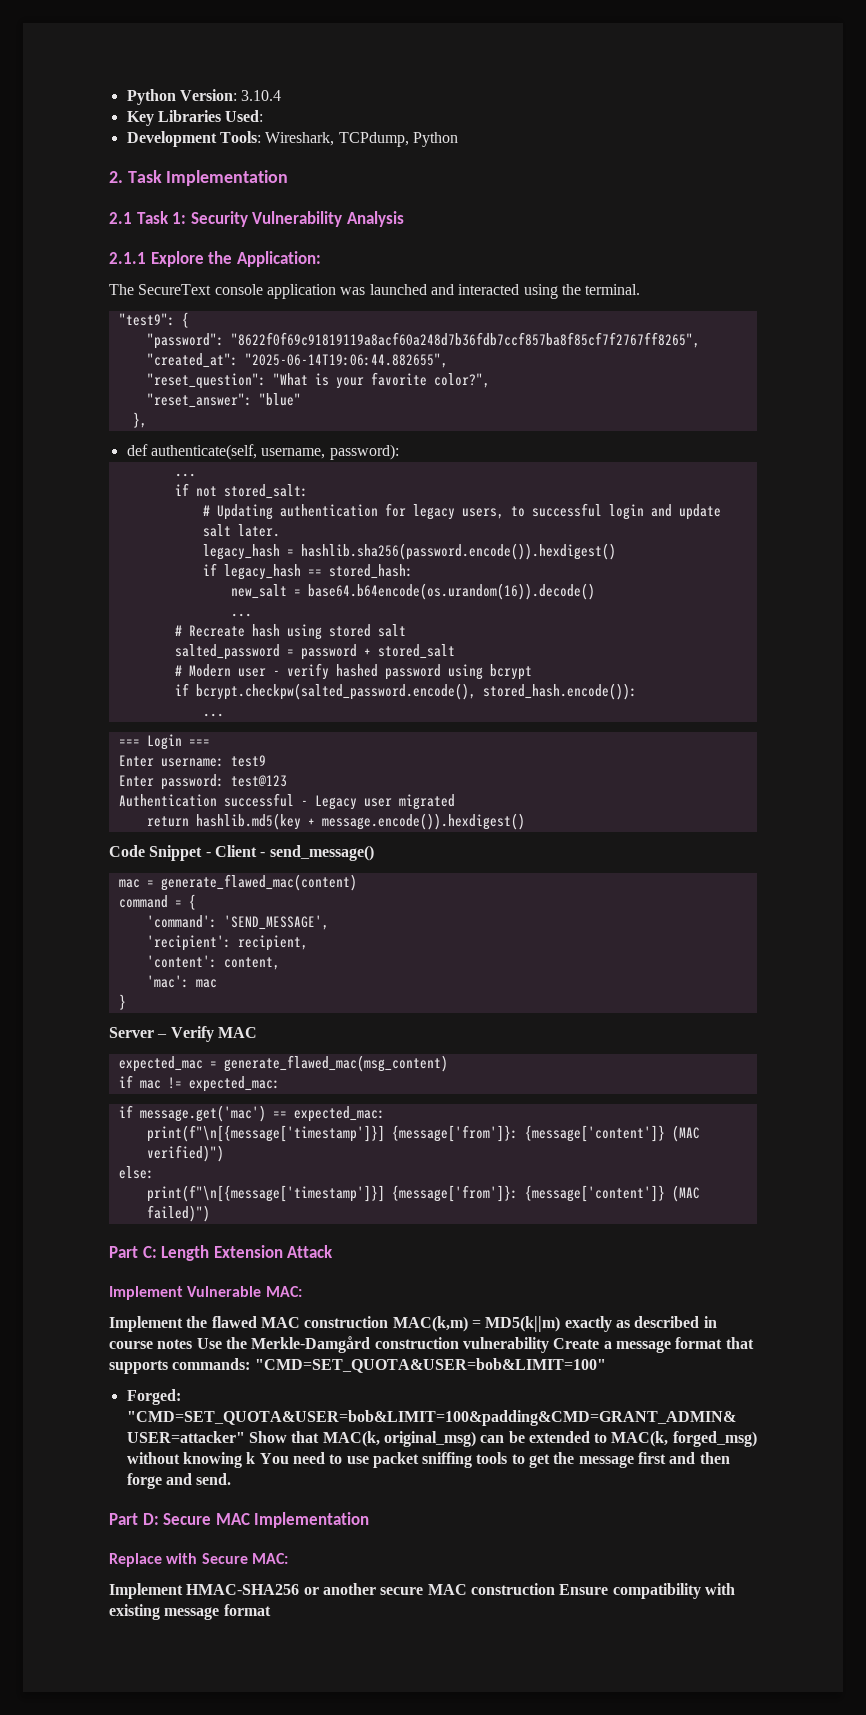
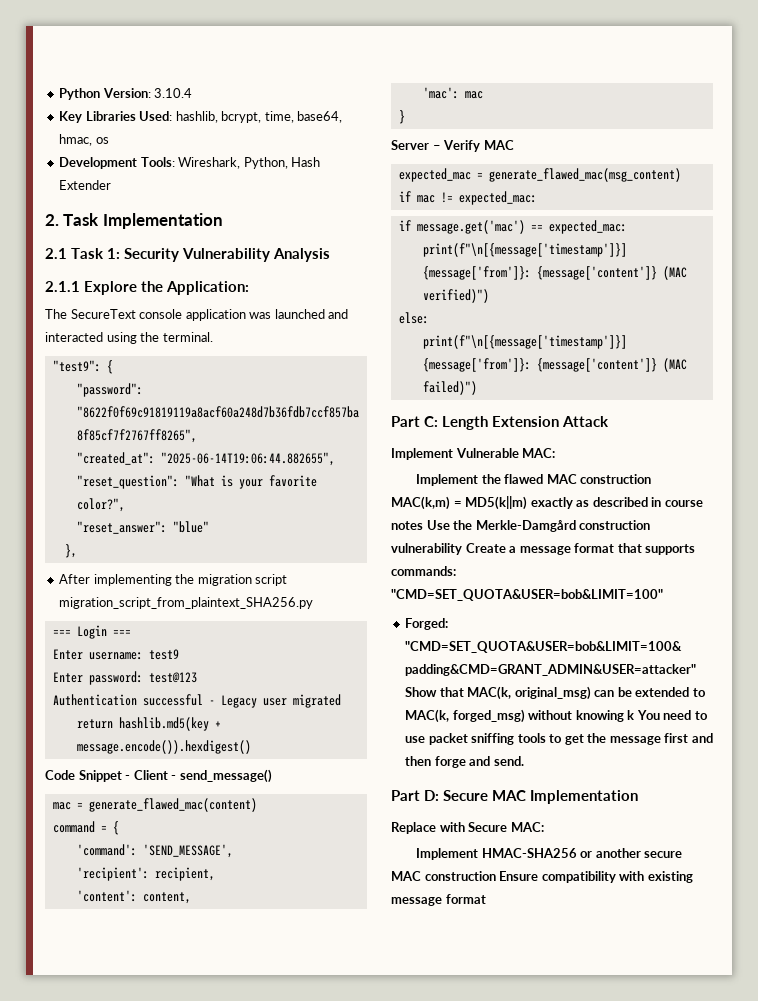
(264, 116) none -> [175,111,343,123] [59,134,109,146] hashlib, bcrypt, time, base64, hmac, os
[338,132,458,147] TCPdump, Python -> [243,157,321,169] [59,180,112,190] Python, Hash Extender
[126,444,399,460] [174,473,196,477] [174,483,308,499] [202,503,721,520] [202,524,280,537] [202,543,616,560] [202,563,413,580] [230,583,595,600] [230,613,252,617] [174,624,406,640] [174,644,455,660] [174,663,532,680] [174,683,637,700] [202,713,224,717] def authenticate(self, username, password): // ... // if not stored_salt: // # Updating authentication for legacy users, to successful login and update salt later. // legacy_hash = hashlib.sha256(password.encode()).hexdigest() // if legacy_hash == stored_hash: // new_salt = base64.b64encode(os.urandom(16)).decode() // ... // # Recreate hash using stored salt // salted_password = password + stored_salt // # Modern user - verify hashed password using bcrypt // if bcrypt.checkpw(salted_password.encode(), stored_hash.encode()): // ... -> [59,574,288,586] [59,597,314,609] After implementing the migration script migration_script_from_plaintext_SHA256.py

